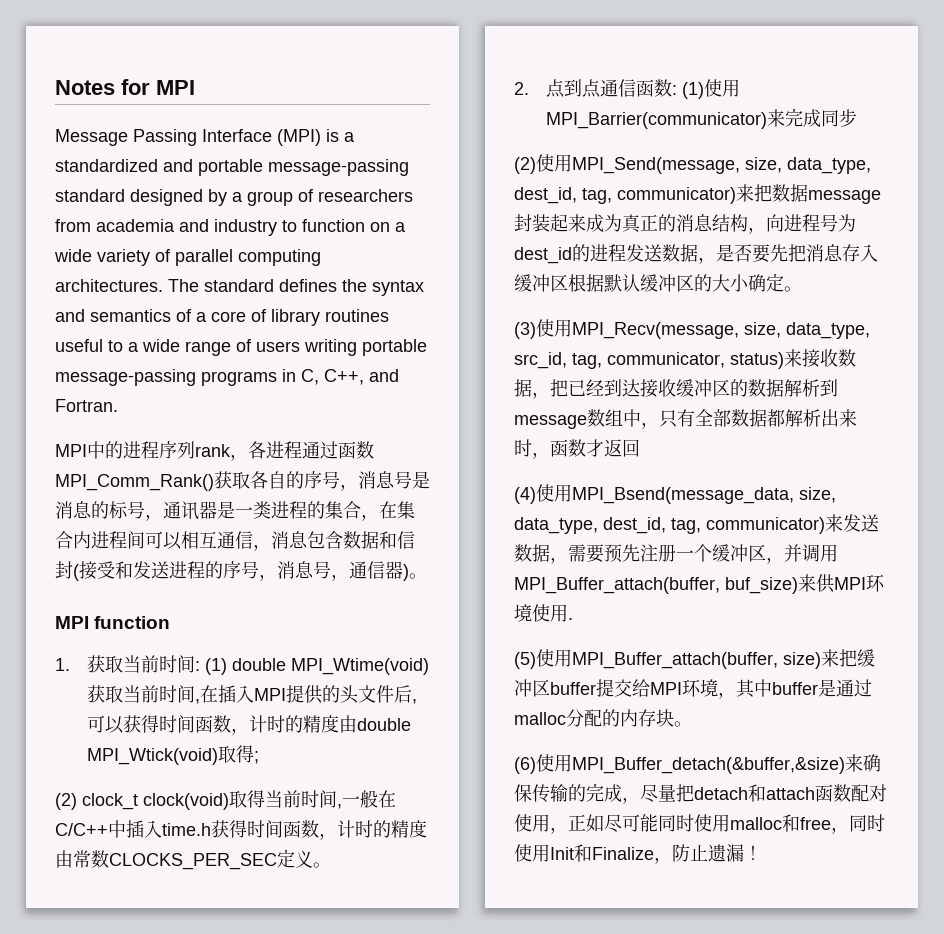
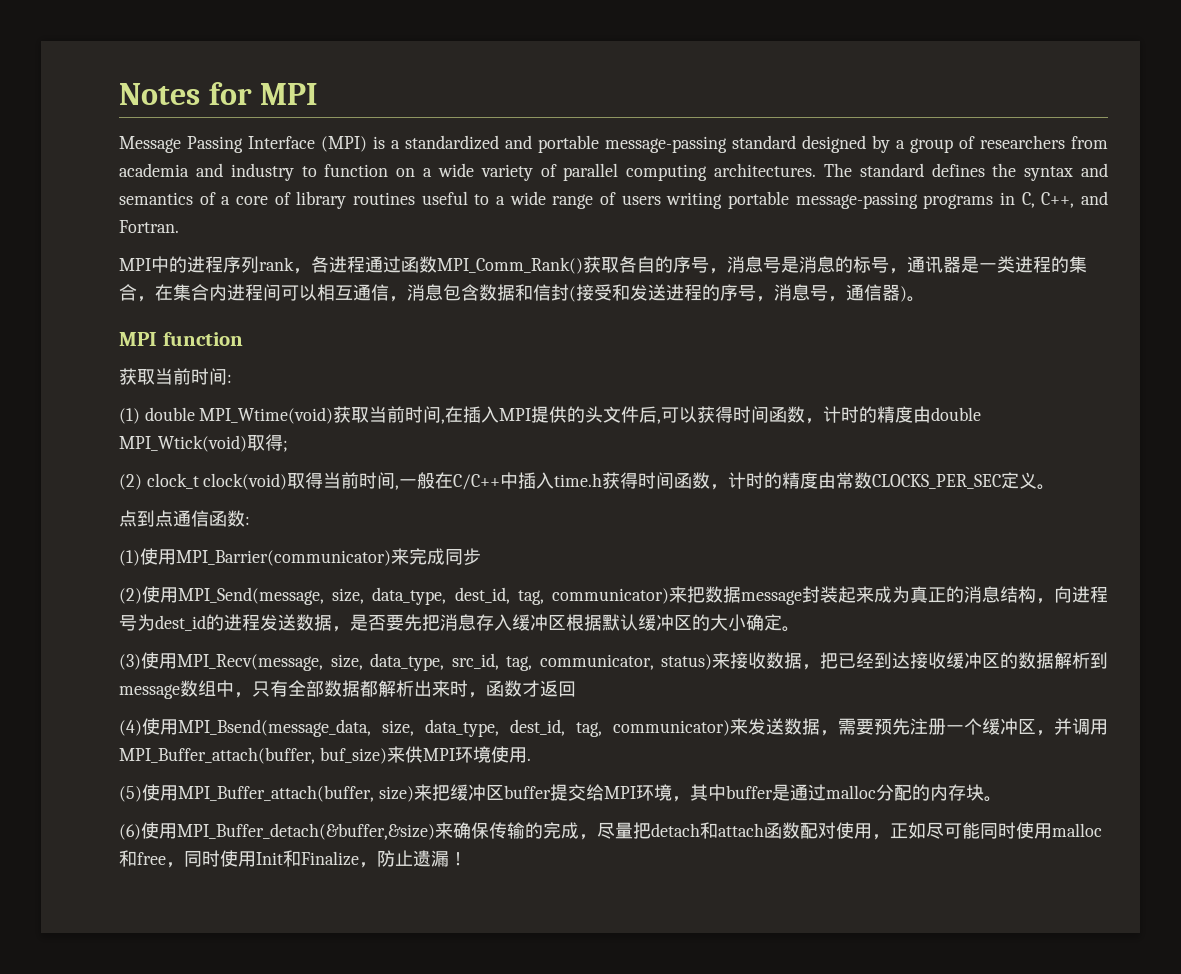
[55,658,70,671] 1. -> (243, 339) none
(200, 666) none -> (232, 378) //
[514,82,529,95] 2. -> (1056, 487) none
(677, 90) none -> (250, 520) //

